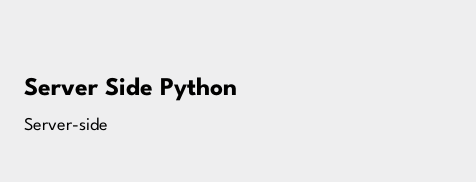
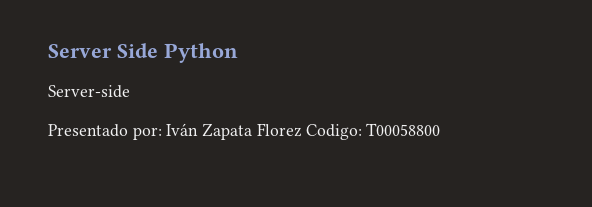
(108, 124) none -> [48,123,441,140] // Presentado por: Iván Zapata Florez Codigo: T00058800

